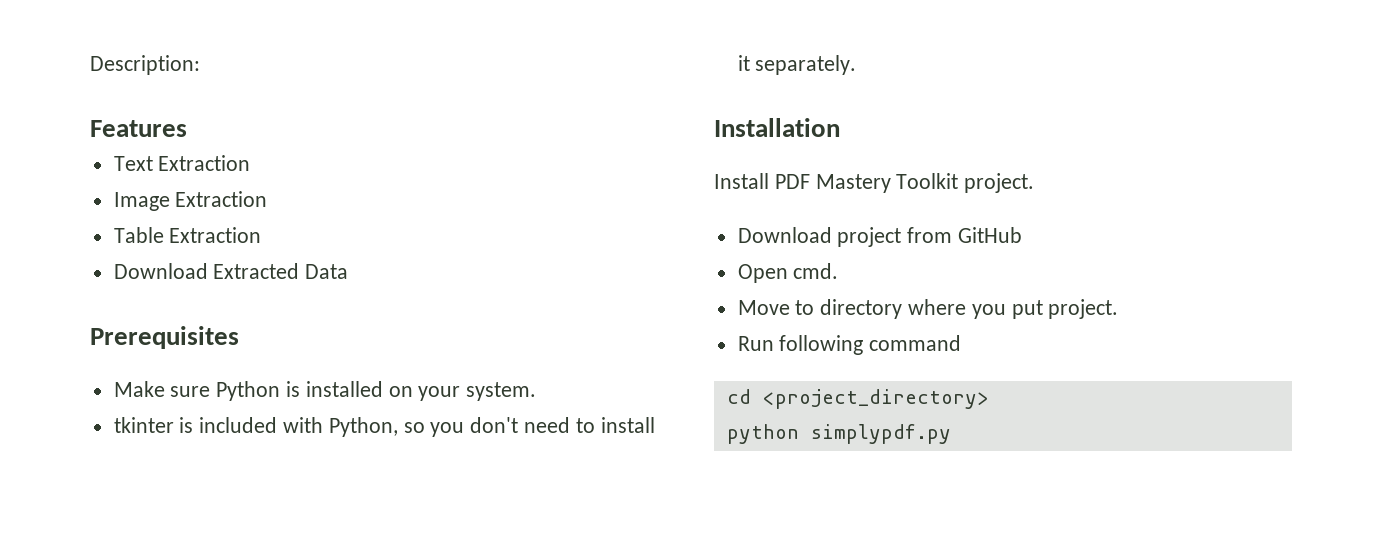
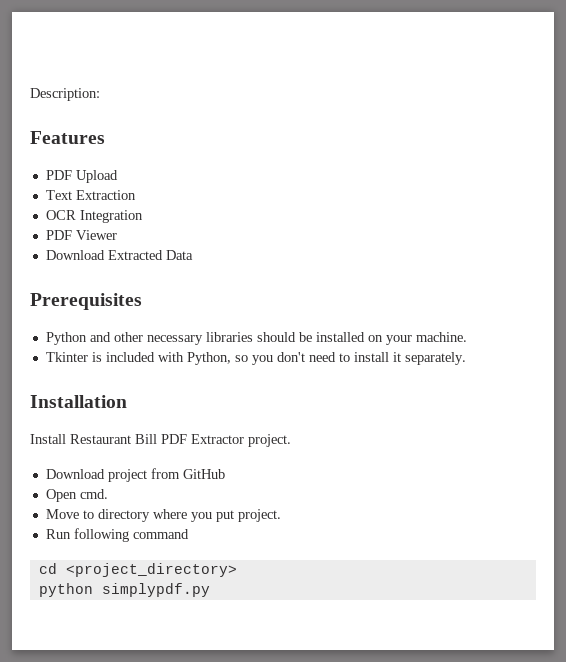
(187, 128) none -> [45,170,118,183] // PDF Upload
[113,191,268,211] [113,227,262,243] Image Extraction // Table Extraction -> [45,210,143,223] [45,230,117,240] OCR Integration // PDF Viewer
[113,381,301,401] Make sure Python is -> [45,332,312,345] Python and other necessary libraries should be
[466,382,537,401] [113,417,174,433] system. // tkinter -> [415,332,467,342] [45,352,88,362] machine. // Tkinter
[774,173,959,193] PDF Mastery Toolkit -> [70,434,244,444] Restaurant Bill PDF Extractor

